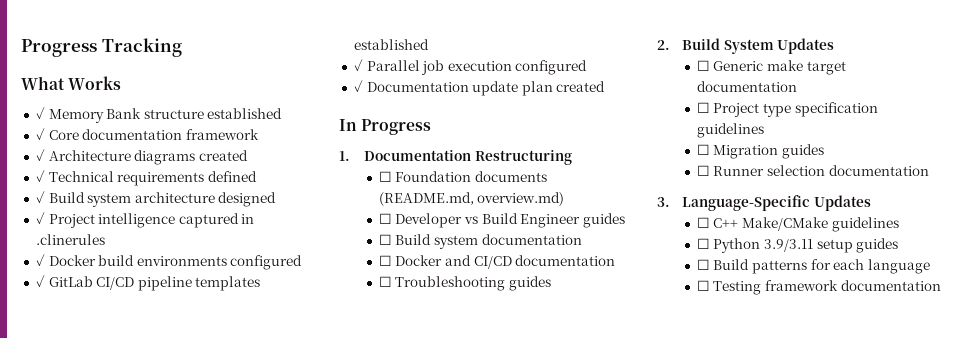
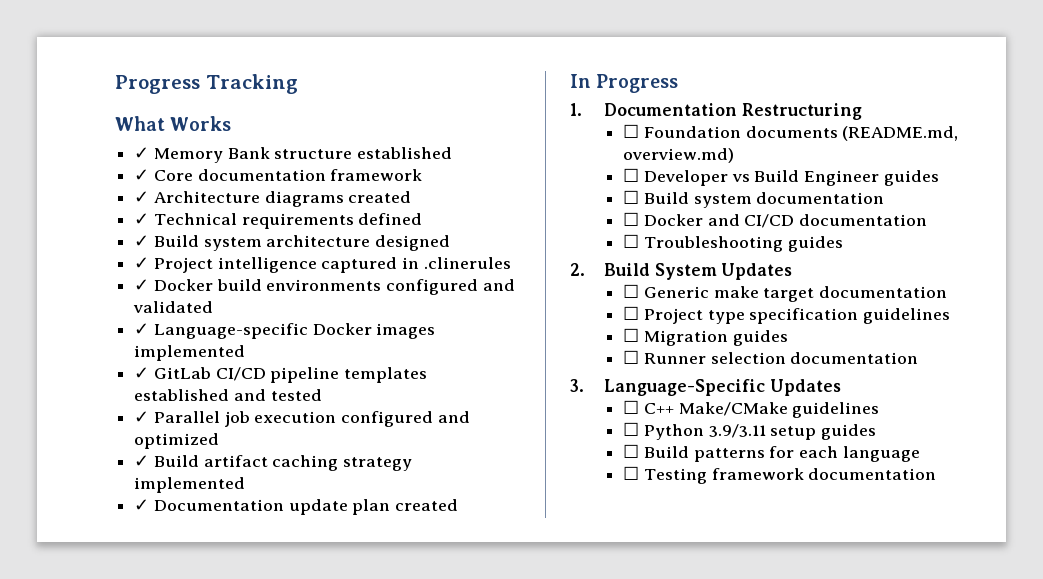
(303, 262) none -> [482,279,515,291] [133,301,214,313] [134,323,436,339] [134,345,246,361] and validated // ✓ Language-specific Docker images implemented
(429, 44) none -> [233,389,322,401] and tested
(588, 67) none -> [437,411,470,423] [134,433,220,449] [134,455,413,471] [134,477,246,493] and optimized // ✓ Build artifact caching strategy implemented

